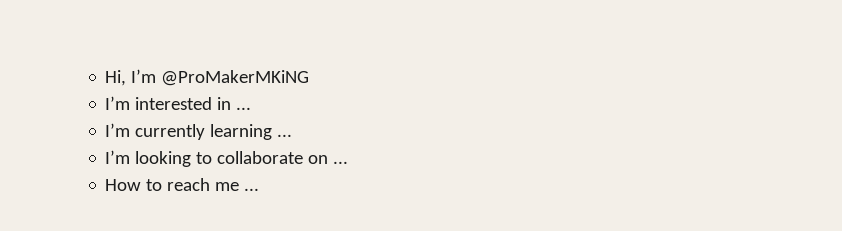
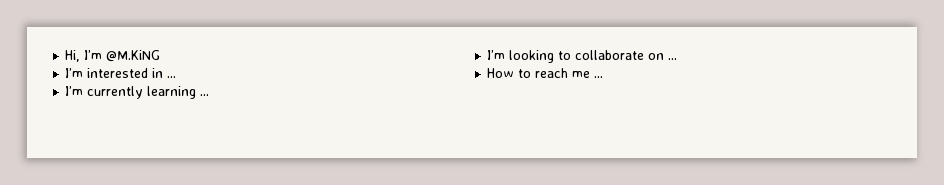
[161,70,310,86] @ProMakerMKiNG -> [106,50,161,62] @M.KiNG

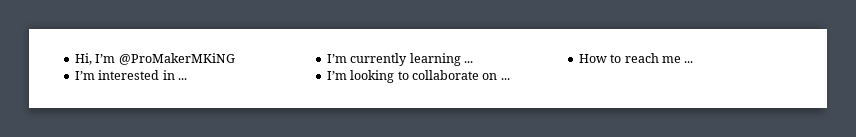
[106,50,161,62] @M.KiNG -> [118,53,235,65] @ProMakerMKiNG

